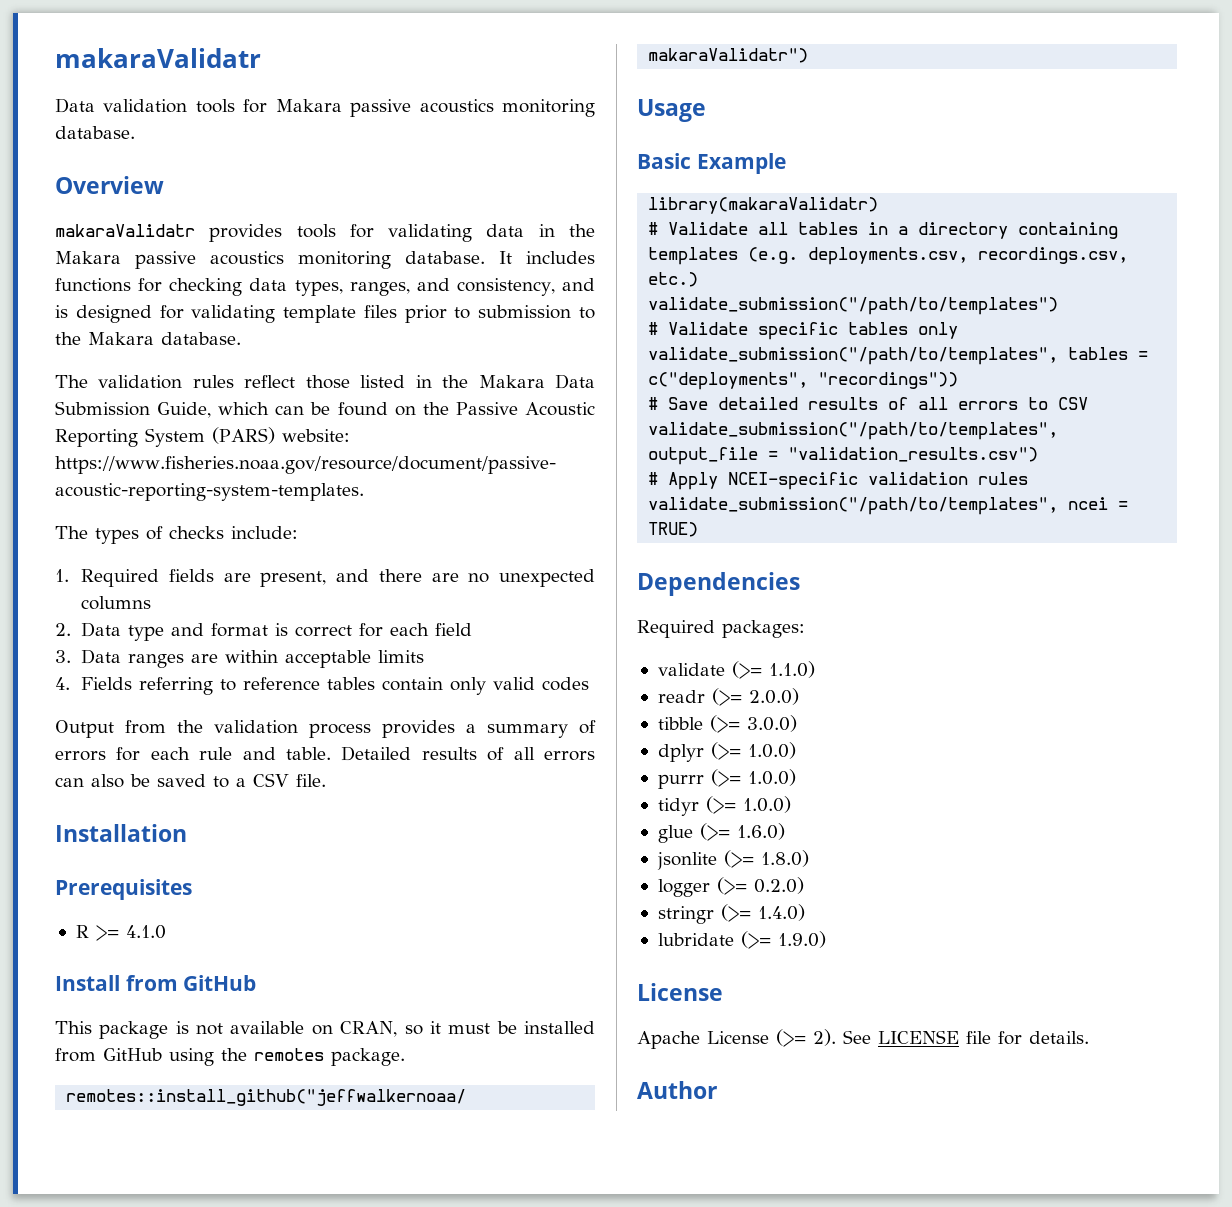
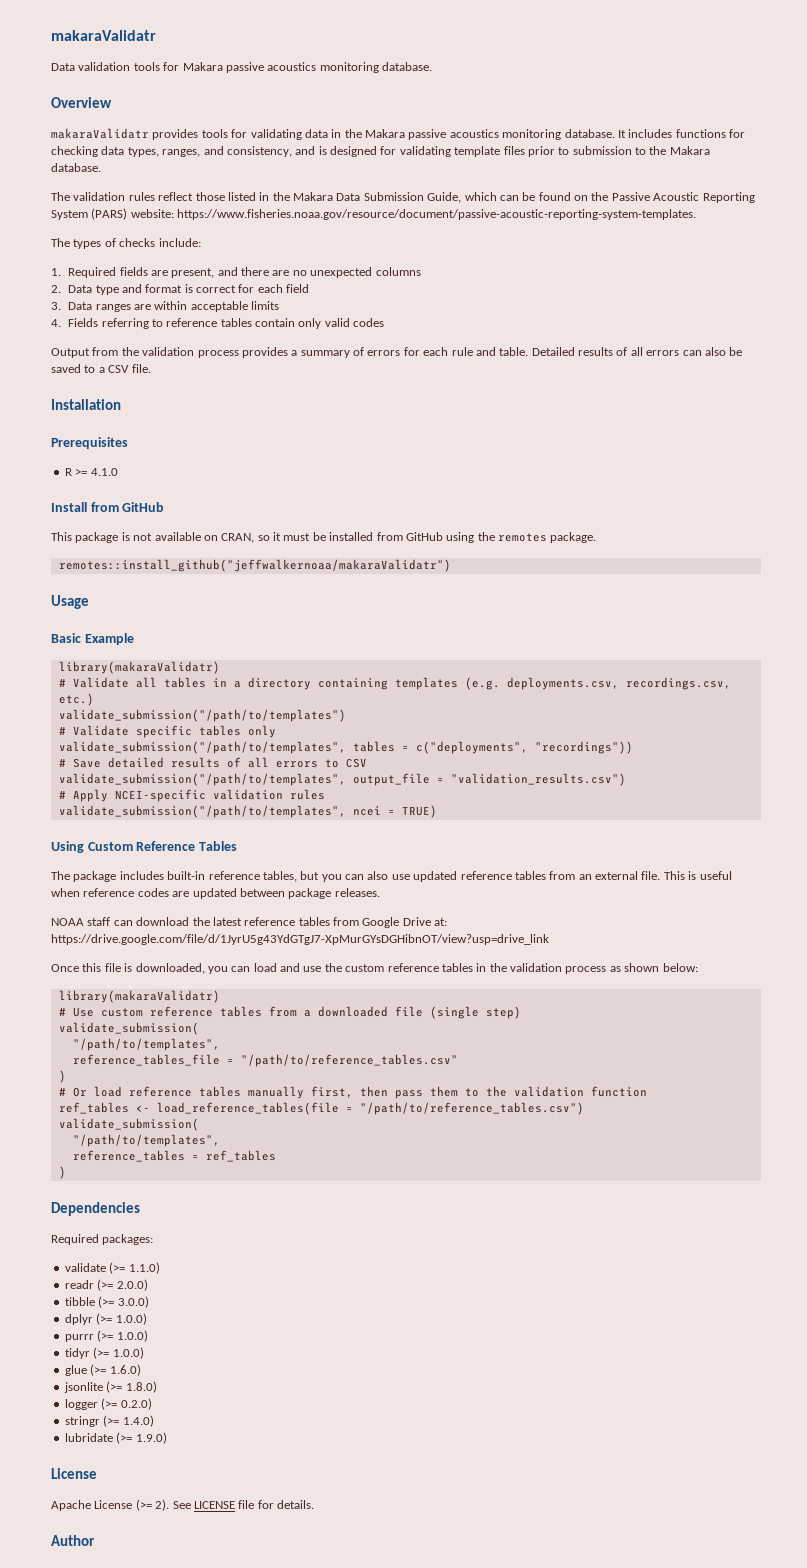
(699, 529) none -> [51,841,237,853] [51,871,732,882] [51,888,380,899] [51,917,448,928] [51,934,549,945] [51,963,698,974] [58,990,220,1003] [58,1006,521,1019] [58,1022,199,1035] [72,1038,220,1051] [72,1054,458,1067] [58,1070,66,1083] [58,1086,647,1099] [58,1102,584,1115] [58,1118,199,1131] [72,1134,220,1147] [72,1150,276,1162] [58,1166,66,1179] // Using Custom Reference Tables // The package includes built-in reference tables, but you can also use updated reference tables from an external file. This is useful when reference codes are updated between package releases. // NOAA staff can download the latest reference tables from Google Drive at: https://drive.google.com/file/d/1JyrU5g43YdGTgJ7-XpMurGYsDGHibnOT/view?usp=drive_link // Once this file is downloaded, you can load and use the custom reference tables in the validation process as shown below: // library(makaraValidatr) // # Use custom reference tables from a downloaded file (single step) // validate_submission( // "/path/to/templates", // reference_tables_file = "/path/to/reference_tables.csv" // ) // # Or load reference tables manually first, then pass them to the validation function // ref_tables <- load_reference_tables(file = "/path/to/reference_tables.csv") // validate_submission( // "/path/to/templates", // reference_tables = ref_tables // )

